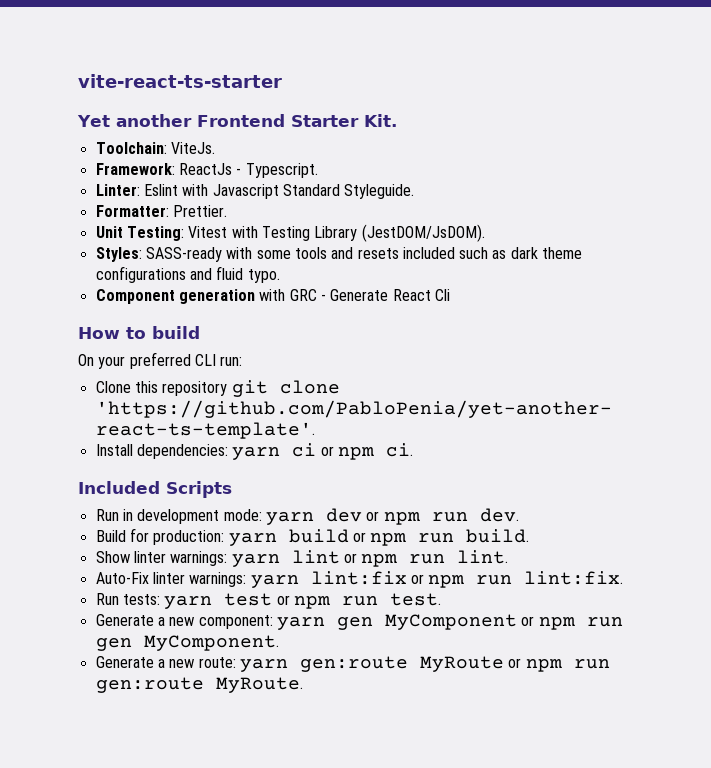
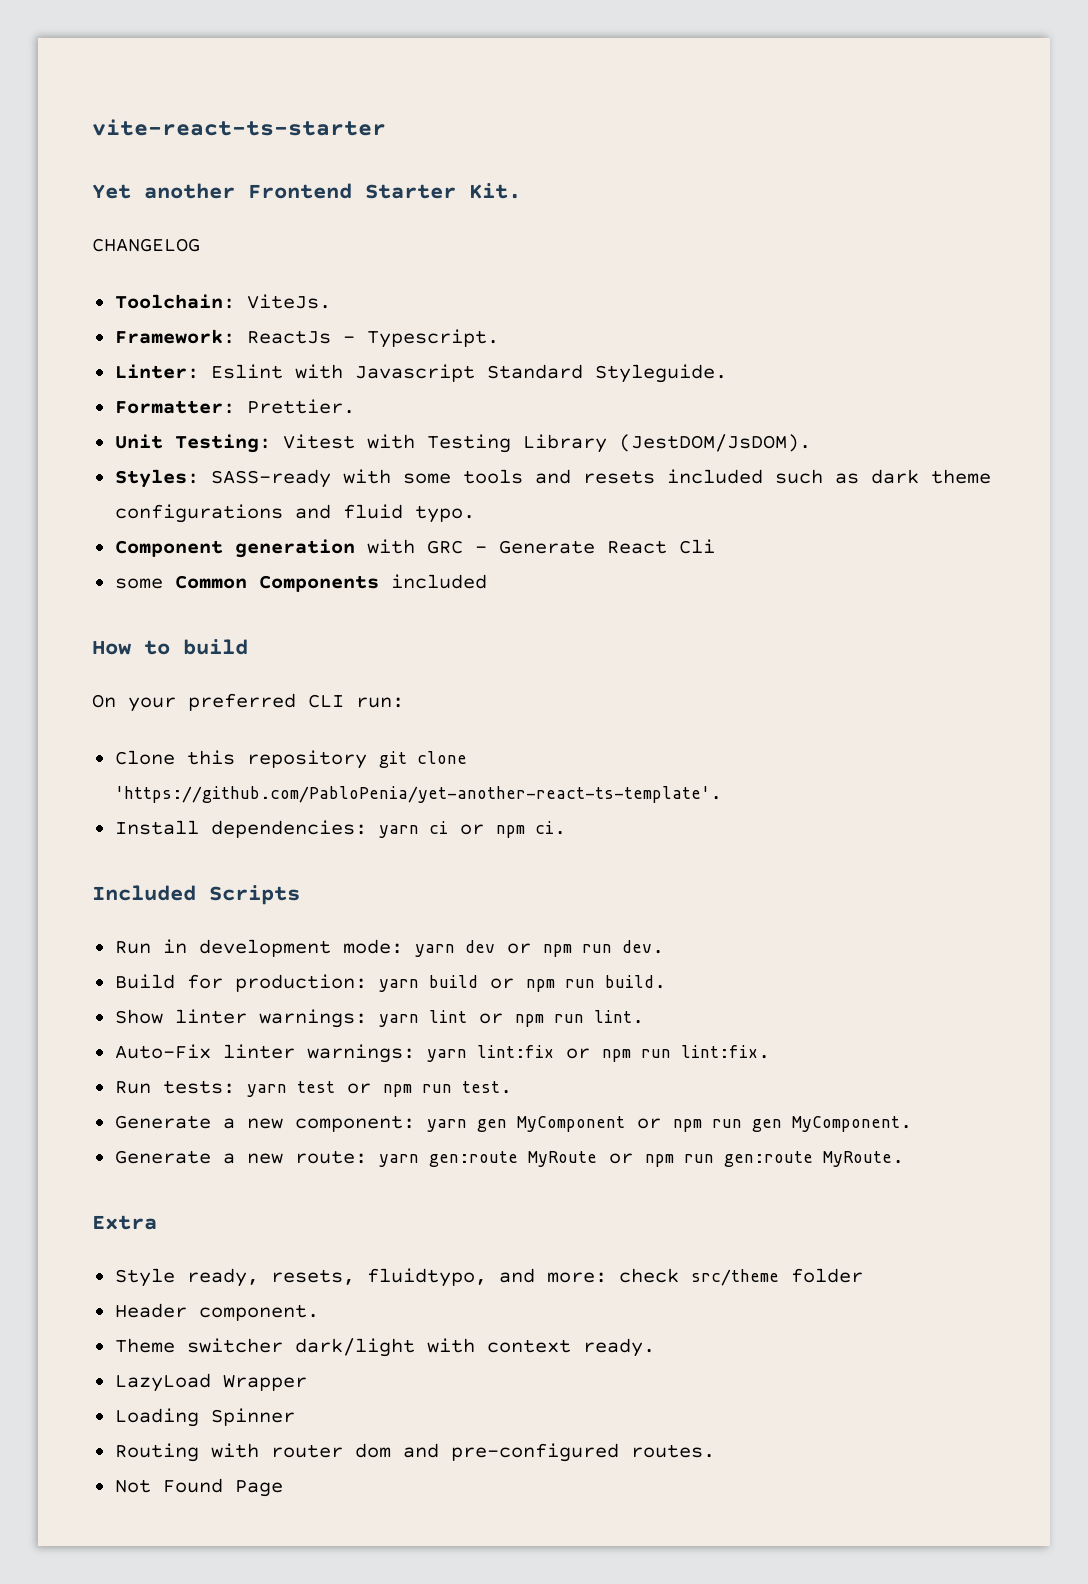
(397, 120) none -> [92,238,200,252] // CHANGELOG
(450, 295) none -> [114,574,487,592] // some Common Components included
(303, 685) none -> [92,1215,157,1230] [114,1268,863,1287] [114,1303,319,1321] [114,1338,655,1357] [114,1373,307,1392] [114,1408,295,1427] [114,1443,715,1462] [114,1478,283,1497] // Extra // Style ready, resets, fluidtypo, and more: check src/theme folder // Header component. // Theme switcher dark/light with context ready. // LazyLoad Wrapper // Loading Spinner // Routing with router dom and pre-configured routes. // Not Found Page

